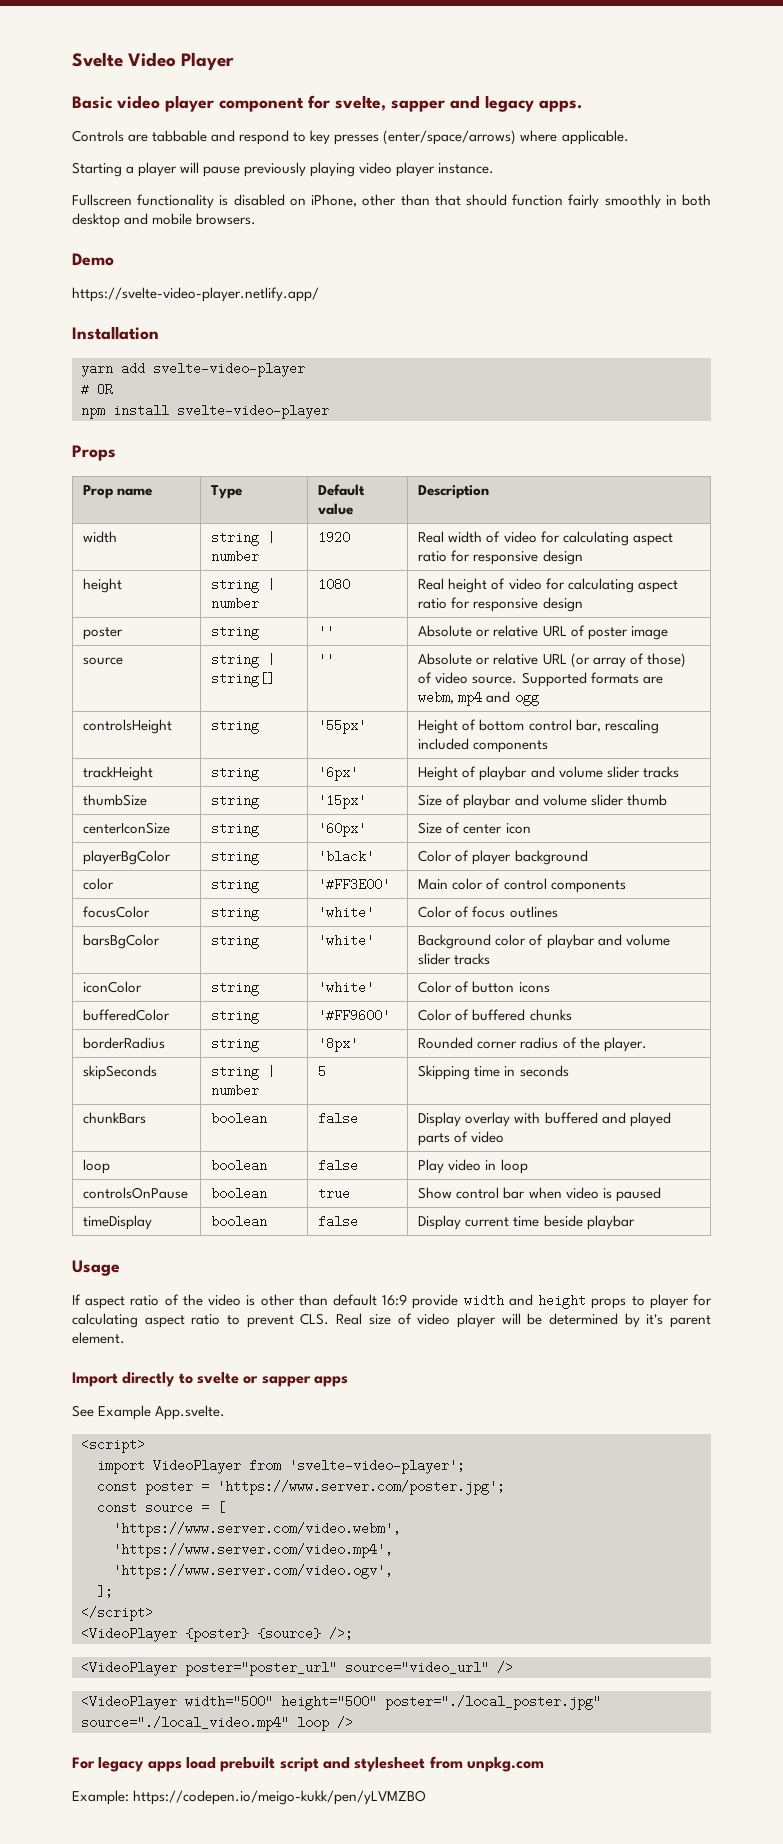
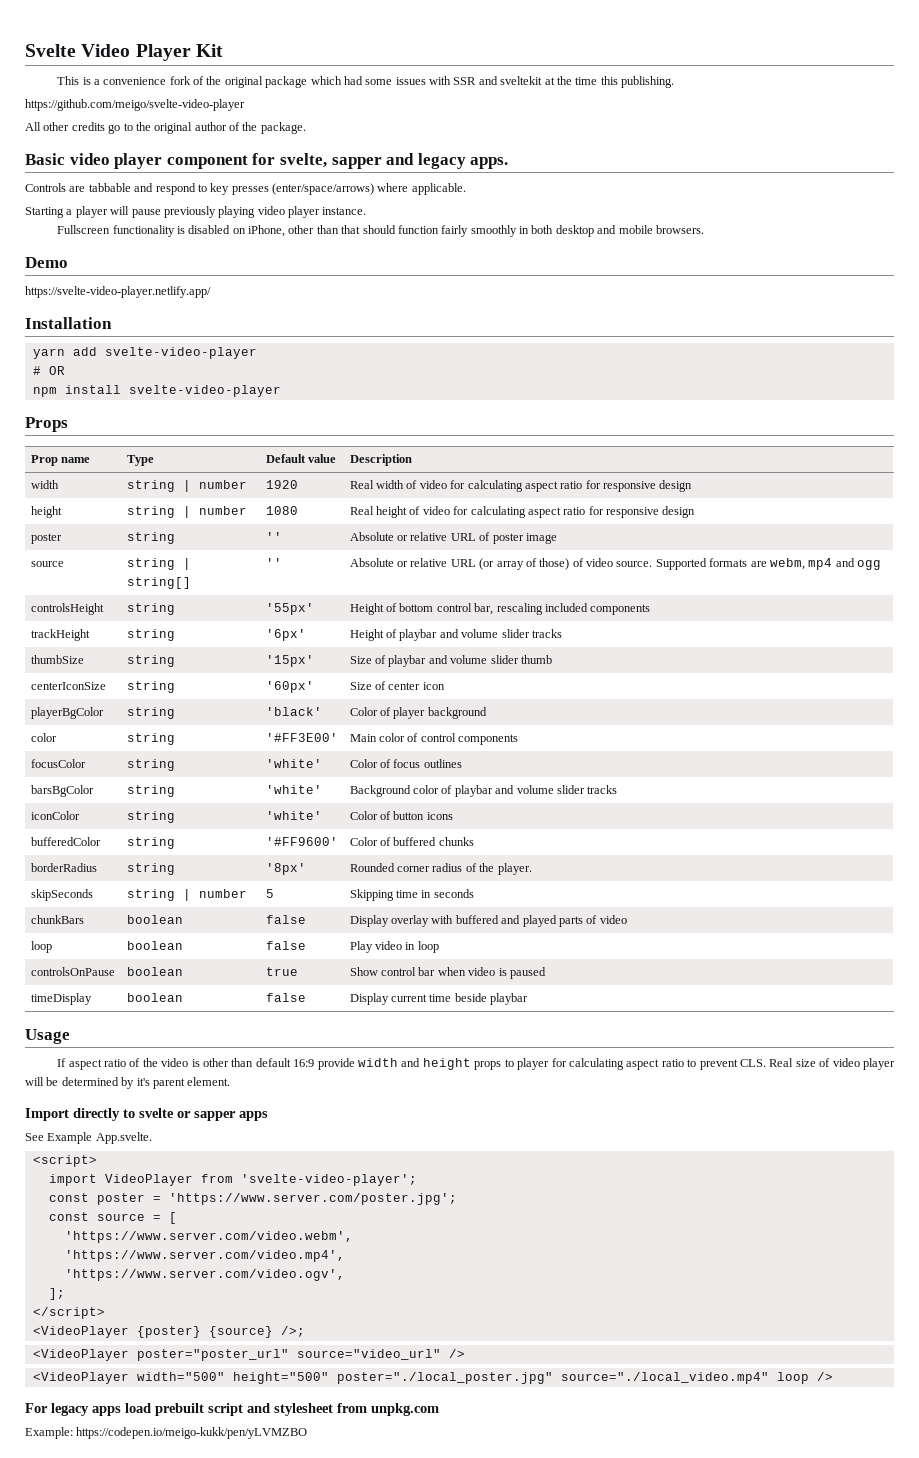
(235, 61) none -> [195,44,223,57] [57,76,675,88] [25,99,245,111] [25,122,306,134] Kit // This is a convenience fork of the original package which had some issues with SSR and sveltekit at the time this publishing. // https://github.com/meigo/svelte-video-player // All other credits go to the original author of the package.

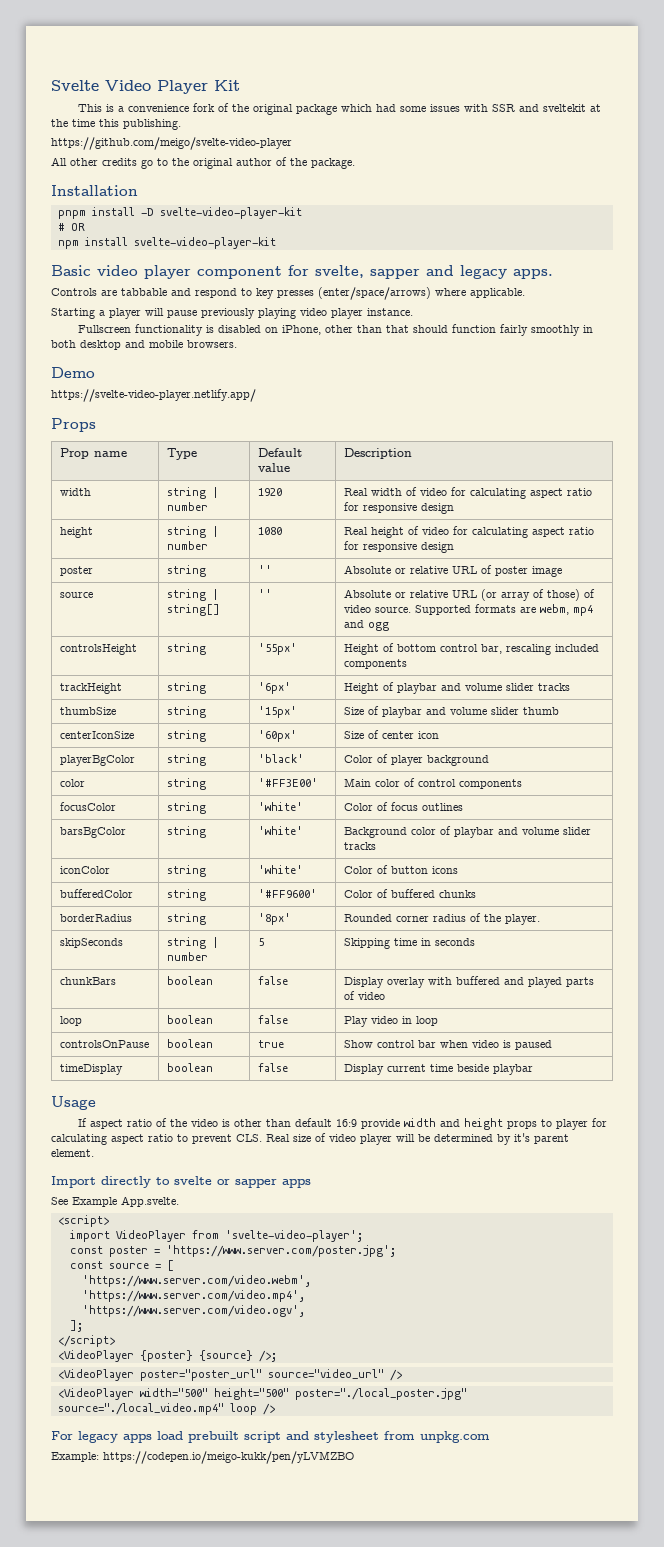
(306, 128) none -> [51,185,138,196] [57,207,302,219] [57,223,85,231] [57,237,276,249] // Installation // pnpm install -D svelte-video-player-kit // # OR // npm install svelte-video-player-kit
[25,317,112,329] [32,347,257,359] [32,366,65,375] [32,385,281,397] // Installation // yarn add svelte-video-player // # OR // npm install svelte-video-player -> (256, 395) none

